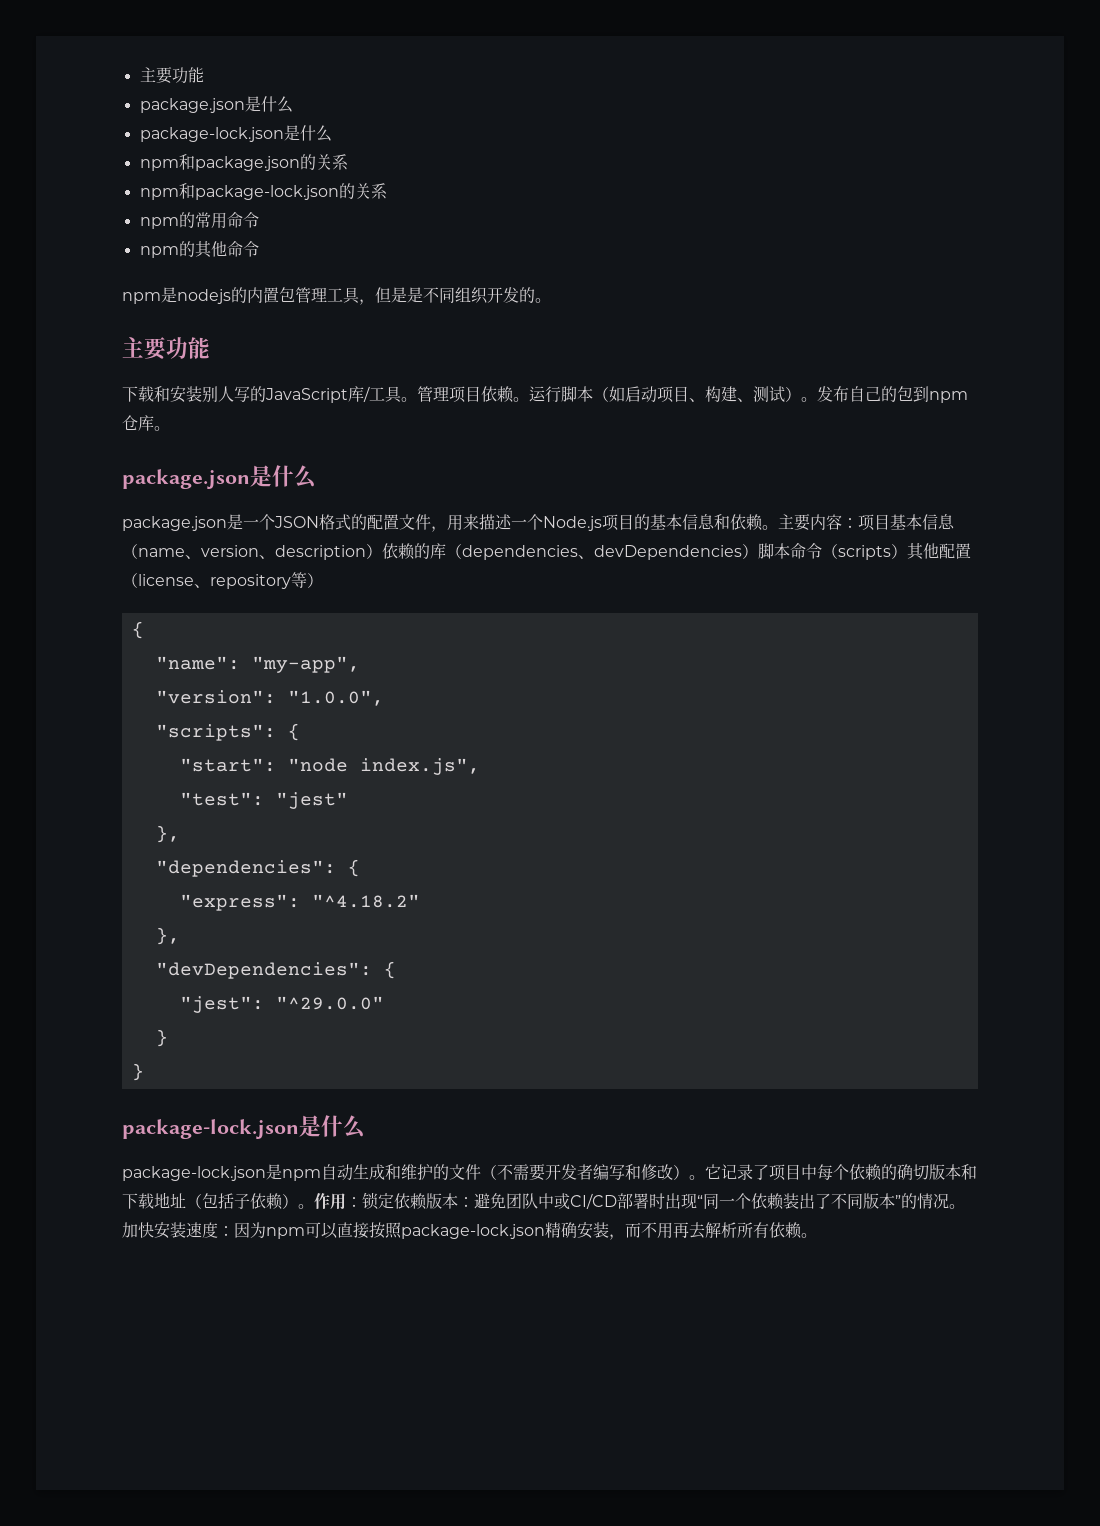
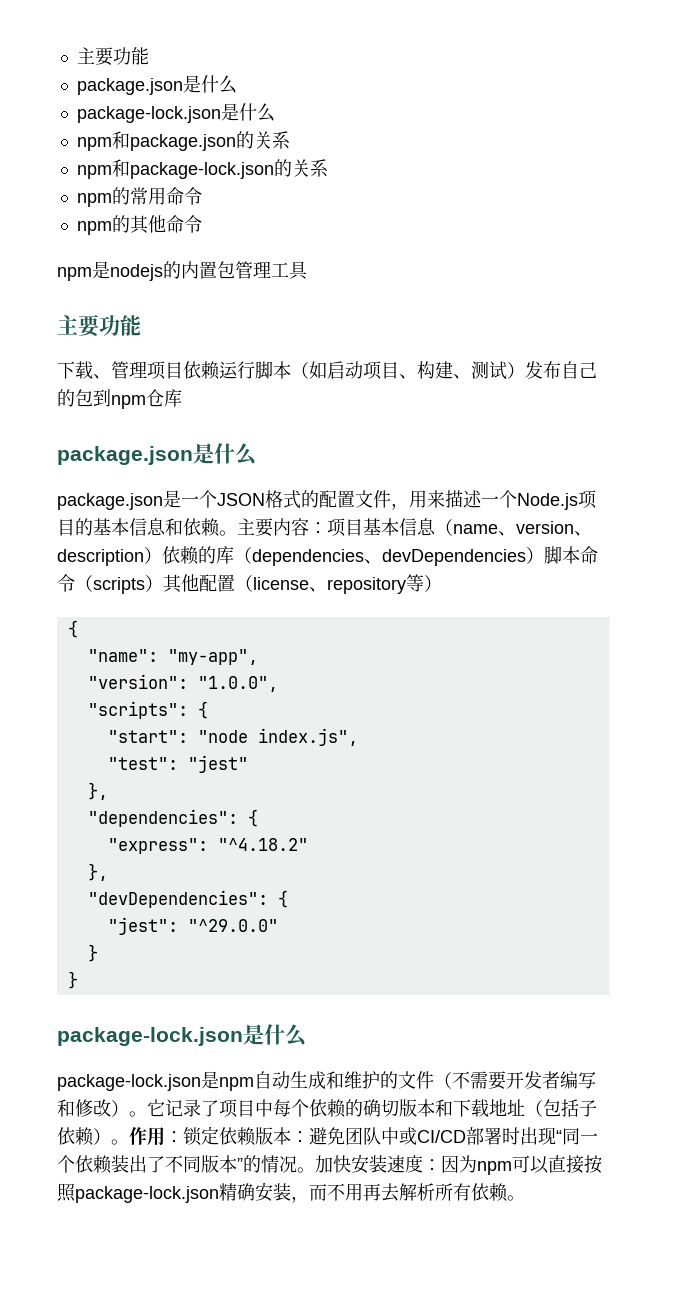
[359,287,551,305] [122,337,210,360] [122,386,417,403] ，但是是不同组织开发的。 // 主要功能 // 下载和安装别人写的JavaScript库/工具。 -> [57,314,141,337] [57,361,111,379] // 主要功能 // 下载、
[513,397,529,402] 。 -> (220, 370) none
[801,397,817,402] 。 -> (525, 370) none
[154,426,170,431] 。 -> (182, 398) none

